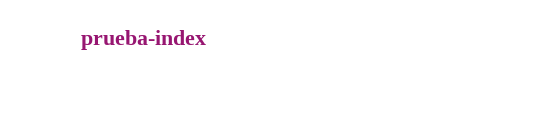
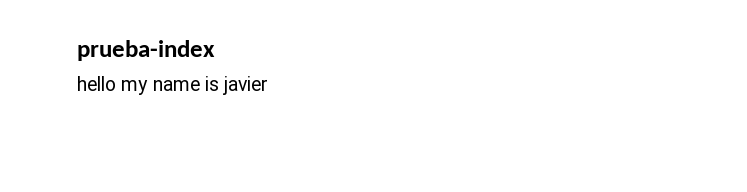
(206, 40) none -> [77,76,269,95] // hello my name is javier

